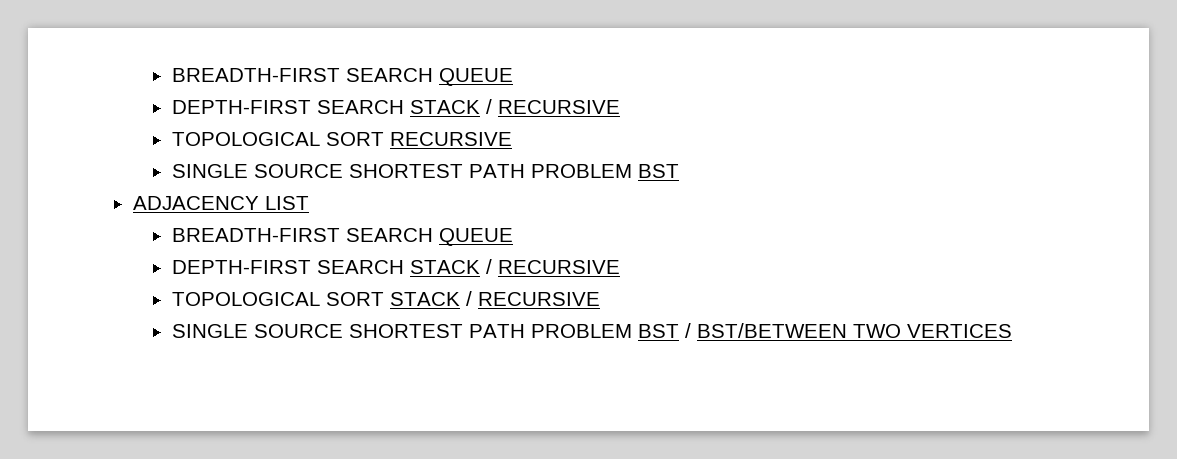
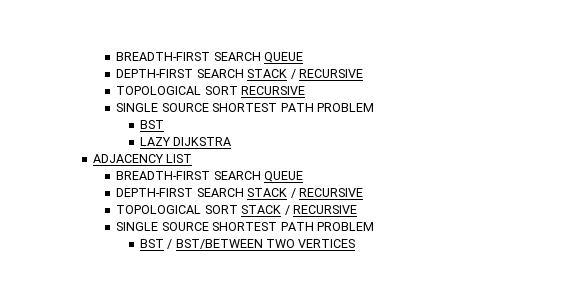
[637,164,679,178] BST -> [139,120,164,129] [139,137,232,146] // BST // LAZY DIJKSTRA
(632, 331) none -> (374, 226) //

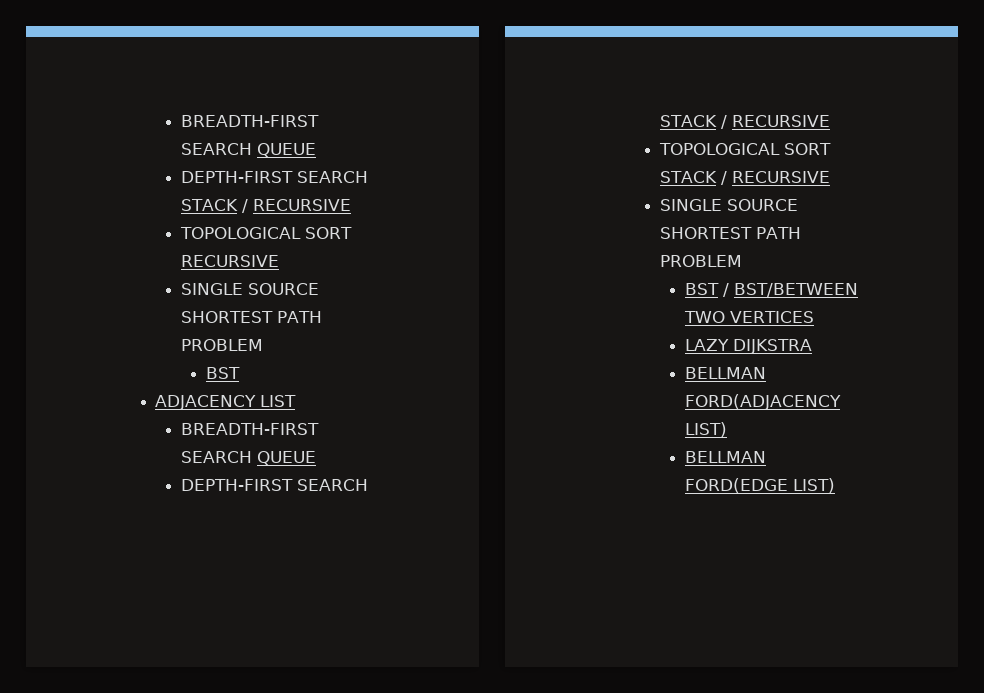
[139,137,232,146] // LAZY DIJKSTRA -> (241, 373) none
(356, 243) none -> [685,339,813,354] [685,367,767,379] [685,394,842,410] [685,422,728,437] [685,451,767,463] [685,478,836,493] // LAZY DIJKSTRA // BELLMAN FORD(ADJACENCY LIST) // BELLMAN FORD(EDGE LIST)

